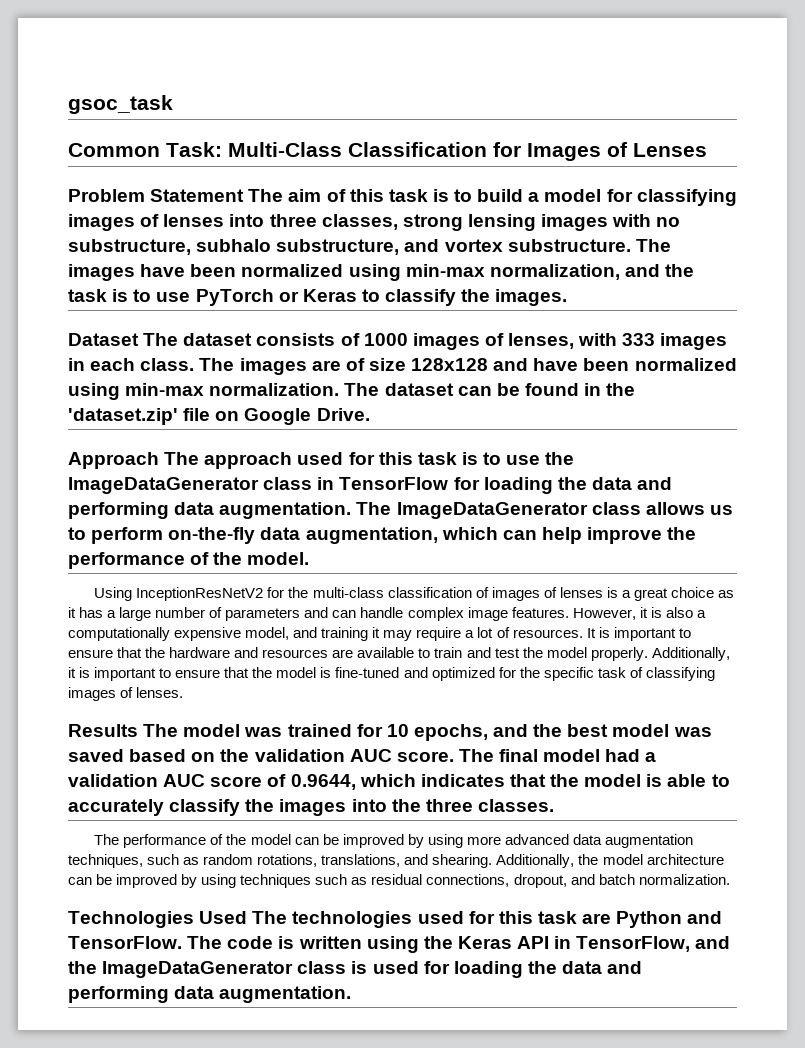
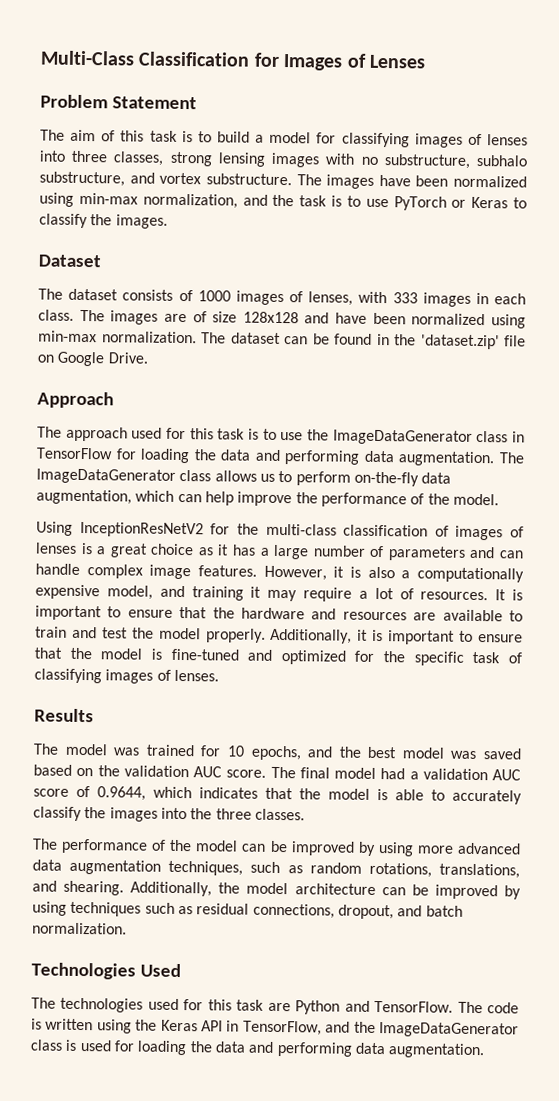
[68,95,173,114] [68,142,222,157] gsoc_task // Common Task: -> (40, 58) none
(245, 195) none -> (197, 103) //
(139, 339) none -> (101, 261) //
(159, 460) none -> (114, 400) //
(138, 730) none -> (94, 715) //
(248, 917) none -> (181, 970) //

